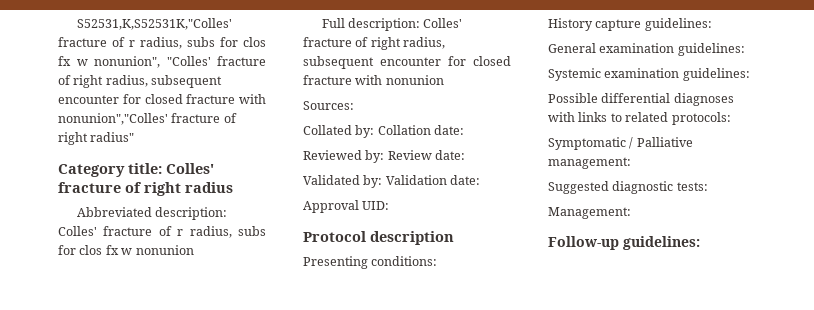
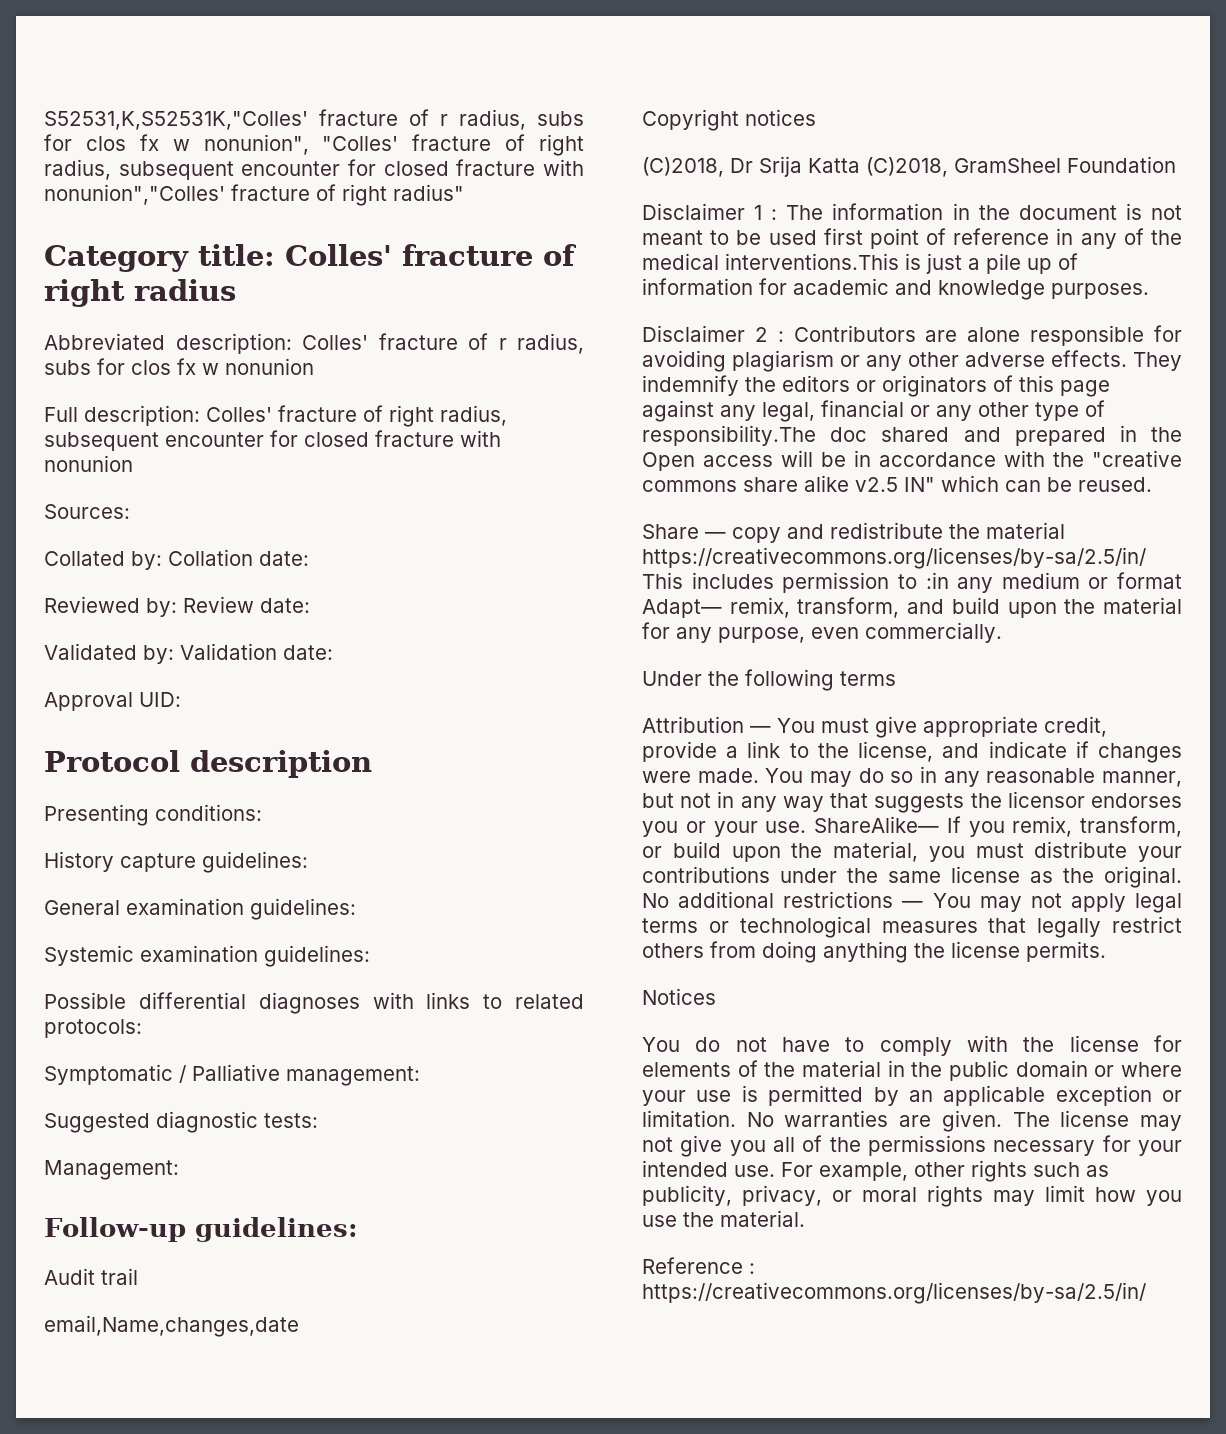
(700, 243) none -> [44,1268,138,1285] [44,1315,299,1337] [642,109,816,131] [642,156,1176,177] [642,203,1182,220] [642,228,1182,249] [642,253,1078,274] [642,278,1149,300] [642,325,1182,346] [642,350,1182,372] [642,375,1110,397] [642,400,1105,422] [642,425,1182,446] [642,450,1182,471] [642,475,1152,492] [642,522,1065,543] [642,547,1146,569] [642,572,1182,593] [642,597,1182,618] [642,622,1002,643] [642,669,896,691] [642,716,1107,738] [642,741,1182,763] [642,766,1182,787] [642,791,1182,813] [642,816,1182,837] [642,841,1182,862] [642,866,1182,888] [642,891,1182,913] [642,916,1182,938] [642,941,1106,963] [642,988,716,1005] [642,1035,1182,1056] [642,1060,1182,1081] [642,1085,1182,1106] [642,1110,1182,1132] [642,1135,1182,1157] [642,1160,1109,1182] [642,1185,1182,1207] [642,1210,805,1227] [642,1257,755,1274] [642,1282,1146,1304] // Audit trail // email,Name,changes,date // Copyright notices // (C)2018, Dr Srija Katta (C)2018, GramSheel Foundation // Disclaimer 1 : The information in the document is not meant to be used first point of reference in any of the medical interventions.This is just a pile up of information for academic and knowledge purposes. // Disclaimer 2 : Contributors are alone responsible for avoiding plagiarism or any other adverse effects. They indemnify the editors or originators of this page against any legal, financial or any other type of responsibility.The doc shared and prepared in the Open access will be in accordance with the "creative commons share alike v2.5 IN" which can be reused. // Share — copy and redistribute the material https://creativecommons.org/licenses/by-sa/2.5/in/ This includes permission to :in any medium or format Adapt— remix, transform, and build upon the material for any purpose, even commercially. // Under the following terms // Attribution — You must give appropriate credit, provide a link to the license, and indicate if changes were made. You may do so in any reasonable manner, but not in any way that suggests the licensor endorses you or your use. ShareAlike— If you remix, transform, or build upon the material, you must distribute your contributions under the same license as the original. No additional restrictions — You may not apply legal terms or technological measures that legally restrict others from doing anything the license permits. // Notices // You do not have to comply with the license for elements of the material in the public domain or where your use is permitted by an applicable exception or limitation. No warranties are given. The license may not give you all of the permissions necessary for your intended use. For example, other rights such as publicity, privacy, or moral rights may limit how you use the material. // Reference : https://creativecommons.org/licenses/by-sa/2.5/in/

